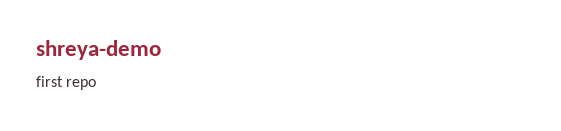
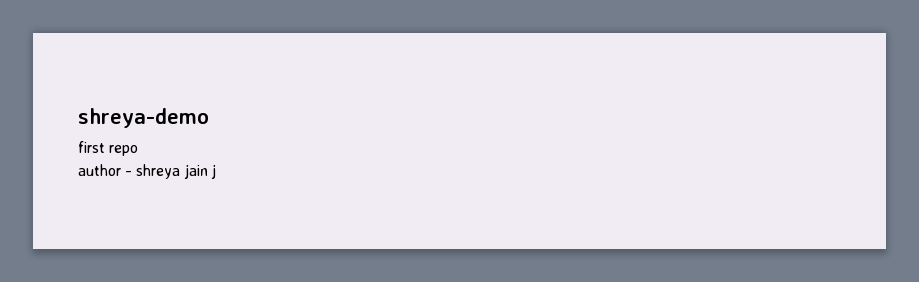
(97, 84) none -> [78,164,216,179] // author - shreya jain j

